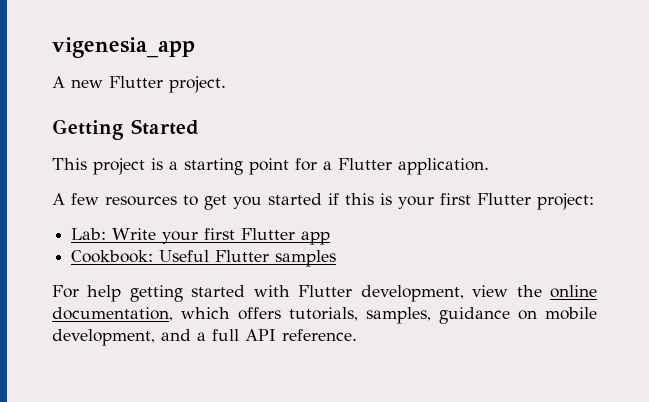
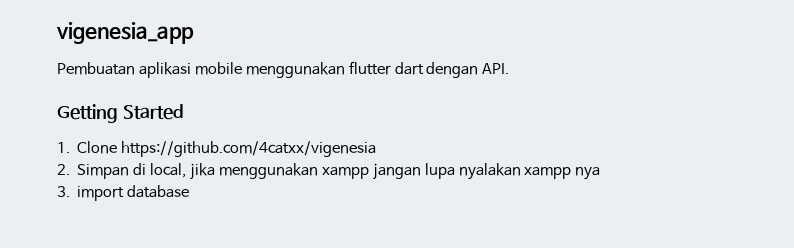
[52,76,226,93] [52,119,199,140] [52,158,489,175] [52,193,594,210] [71,228,331,245] [71,250,337,267] [52,285,598,302] [52,307,597,324] [52,329,357,346] A new Flutter project. // Getting Started // This project is a starting point for a Flutter application. // A few resources to get you started if this is your first Flutter project: // Lab: Write your first Flutter app // Cookbook: Useful Flutter samples // For help getting started with Flutter development, view the online documentation, which offers tutorials, samples, guidance on mobile development, and a full API reference. -> [57,61,510,78] [57,104,184,123] [57,141,377,157] [57,163,601,180] [57,185,190,201] Pembuatan aplikasi mobile menggunakan flutter dart dengan API. // Getting Started // 1. Clone https://github.com/4catxx/vigenesia // 2. Simpan di local, jika menggunakan xampp jangan lupa nyalakan xampp nya // 3. import database

